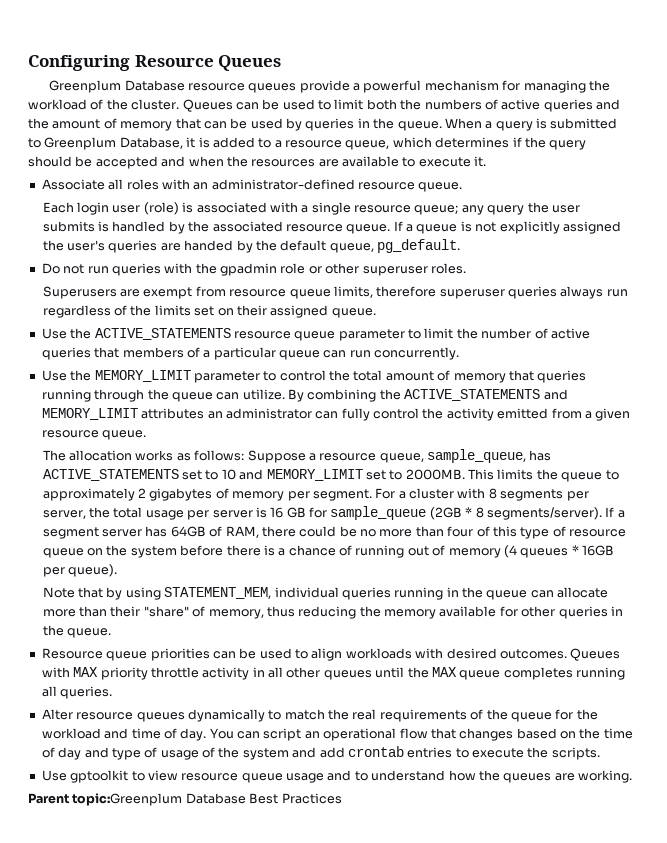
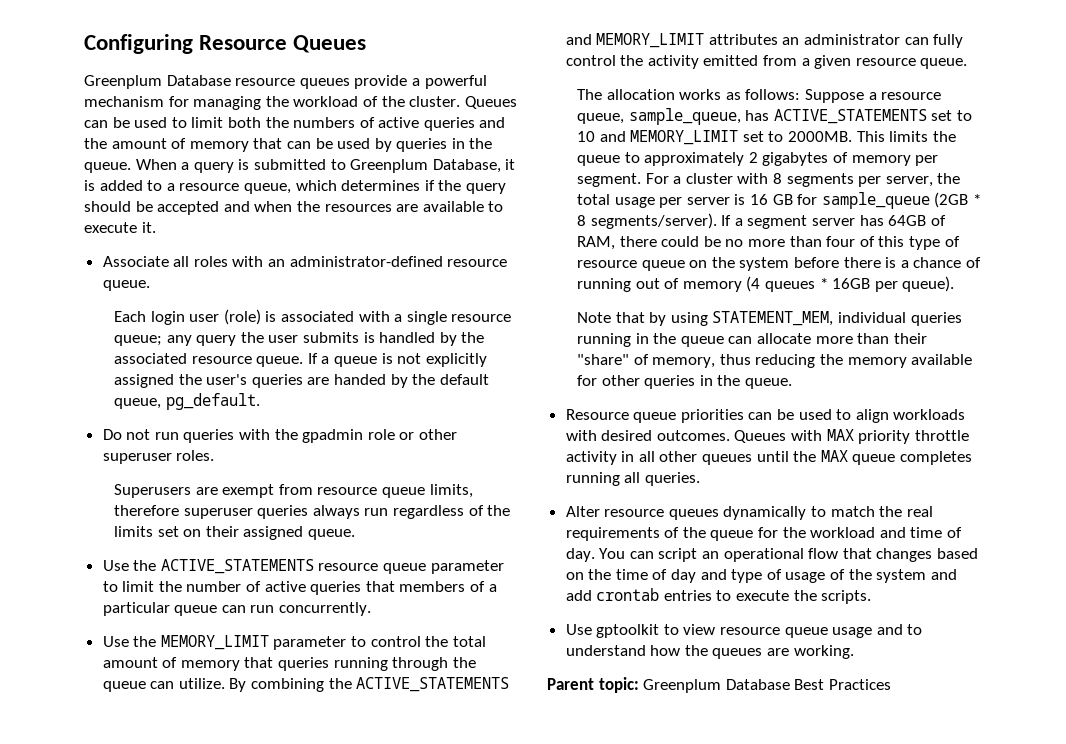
[72,793,183,806] topic:Greenplum -> [598,677,722,693] topic: Greenplum

